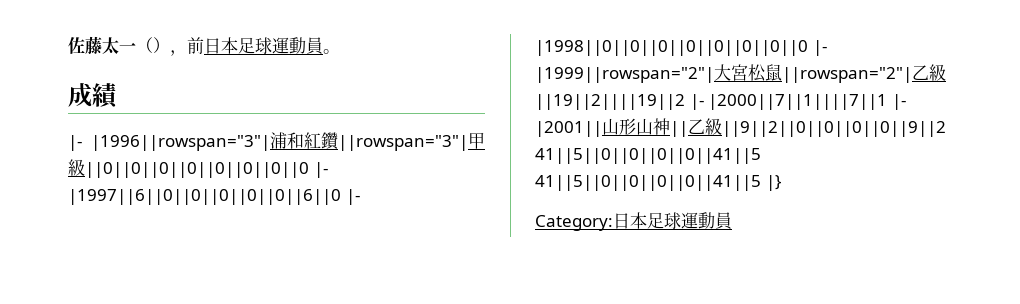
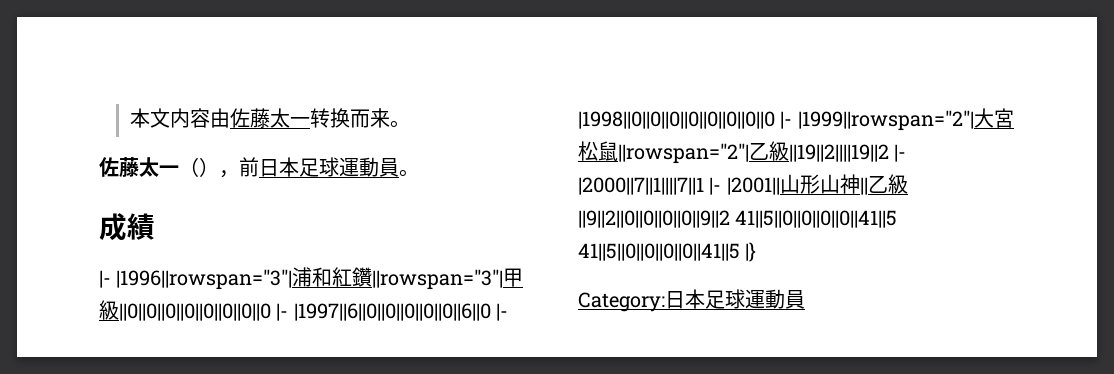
(68, 45) none -> [129,108,410,128] 本文内容由佐藤太一转换而来。 //

